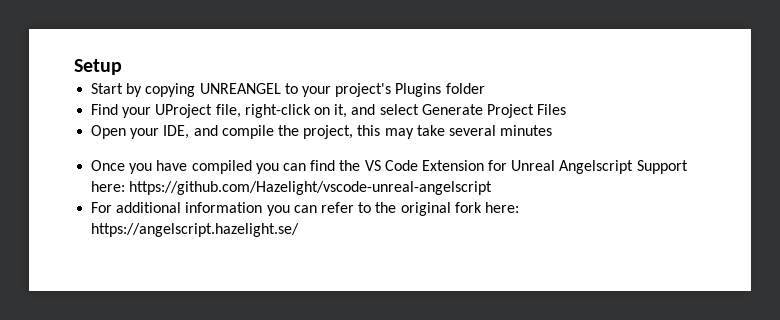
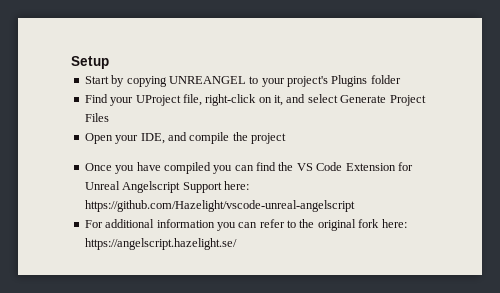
[303,125,553,139] project, this may take several minutes -> [251,133,286,144] project

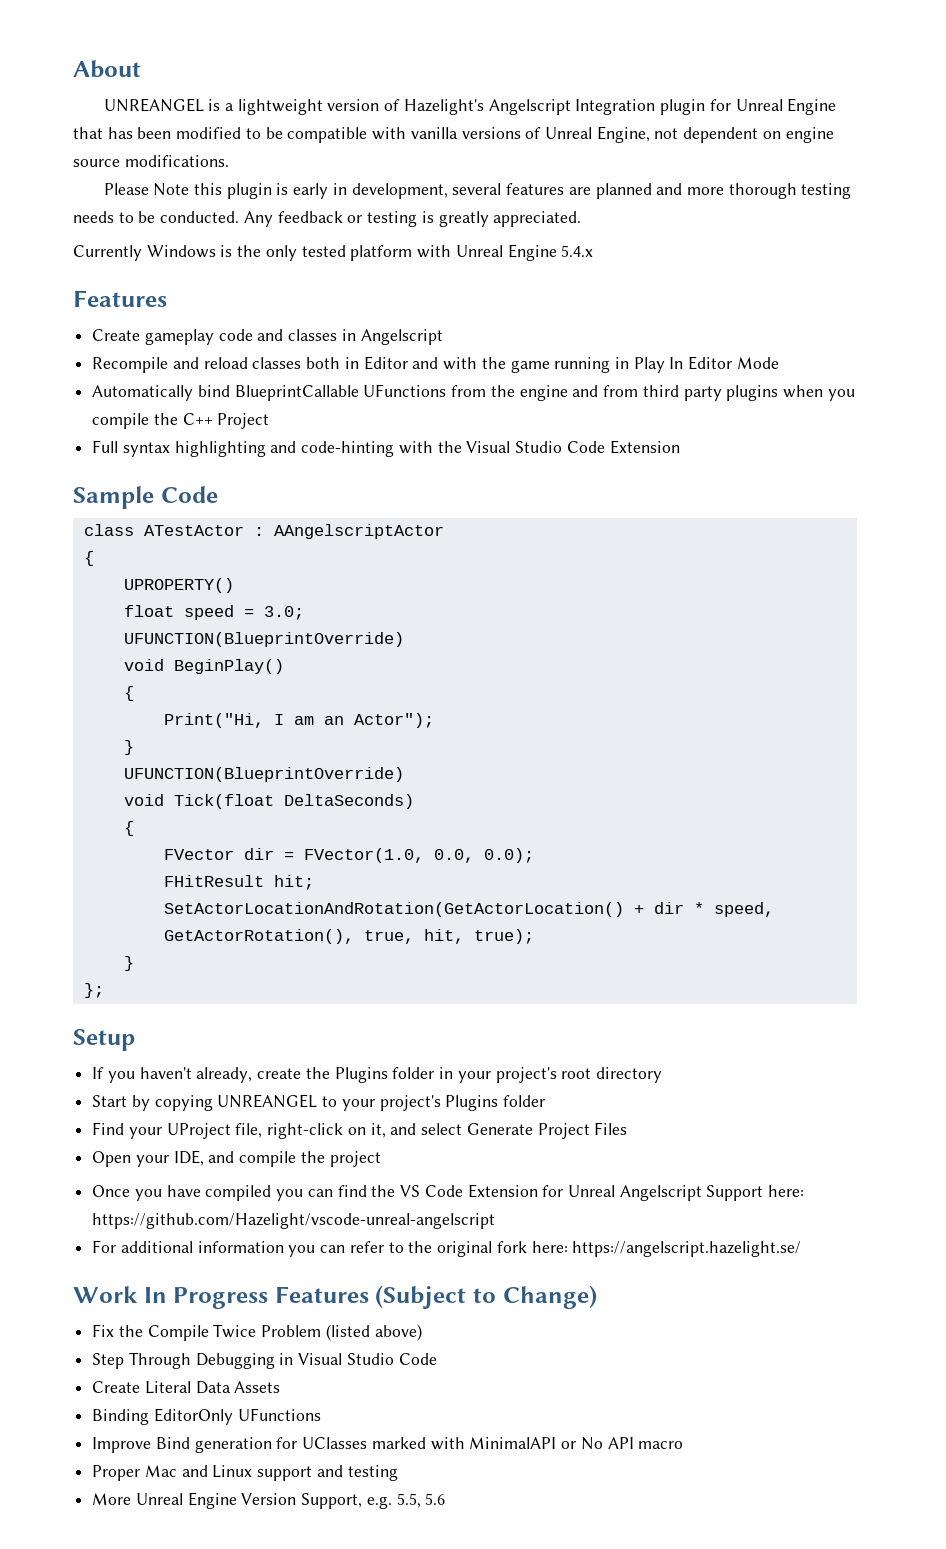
[71,56,109,69] Setup -> [73,60,141,78] [103,98,837,115] [73,126,834,143] [73,155,229,167] [103,183,852,199] [73,211,582,227] [73,244,594,261] [73,290,167,307] [92,329,443,345] [92,356,779,373] [92,384,855,401] [92,413,270,429] [92,440,680,457] [73,486,218,509] [83,524,444,539] [83,551,94,566] [123,578,234,593] [123,605,304,620] [123,632,404,647] [123,659,284,674] [123,686,134,701] [163,713,434,728] [123,740,134,755] [123,767,404,782] [123,794,414,809] [123,821,134,836] [163,848,534,863] [163,875,314,890] [163,902,774,917] [163,929,534,944] [123,956,134,971] [83,983,104,998] [73,1029,135,1051] [92,1067,662,1083] About // UNREANGEL is a lightweight version of Hazelight's Angelscript Integration plugin for Unreal Engine that has been modified to be compatible with vanilla versions of Unreal Engine, not dependent on engine source modifications. // Please Note this plugin is early in development, several features are planned and more thorough testing needs to be conducted. Any feedback or testing is greatly appreciated. // Currently Windows is the only tested platform with Unreal Engine 5.4.x // Features // Create gameplay code and classes in Angelscript // Recompile and reload classes both in Editor and with the game running in Play In Editor Mode // Automatically bind BlueprintCallable UFunctions from the engine and from third party plugins when you compile the C++ Project // Full syntax highlighting and code-hinting with the Visual Studio Code Extension // Sample Code // class ATestActor : AAngelscriptActor // { // UPROPERTY() // float speed = 3.0; // UFUNCTION(BlueprintOverride) // void BeginPlay() // { // Print("Hi, I am an Actor"); // } // UFUNCTION(BlueprintOverride) // void Tick(float DeltaSeconds) // { // FVector dir = FVector(1.0, 0.0, 0.0); // FHitResult hit; // SetActorLocationAndRotation(GetActorLocation() + dir * speed, GetActorRotation(), true, hit, true); // } // }; // Setup // If you haven't already, create the Plugins folder in your project's root directory
(237, 244) none -> [73,1285,597,1309] [92,1324,422,1341] [92,1352,437,1369] [92,1381,281,1394] [92,1408,321,1425] [92,1437,684,1453] [92,1465,398,1481] [92,1492,446,1509] // Work In Progress Features (Subject to Change) // Fix the Compile Twice Problem (listed above) // Step Through Debugging in Visual Studio Code // Create Literal Data Assets // Binding EditorOnly UFunctions // Improve Bind generation for UClasses marked with MinimalAPI or No API macro // Proper Mac and Linux support and testing // More Unreal Engine Version Support, e.g. 5.5, 5.6

